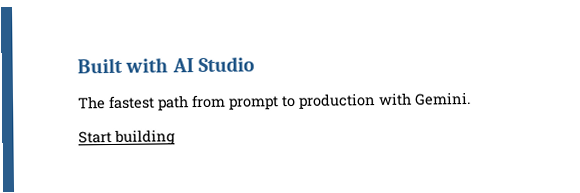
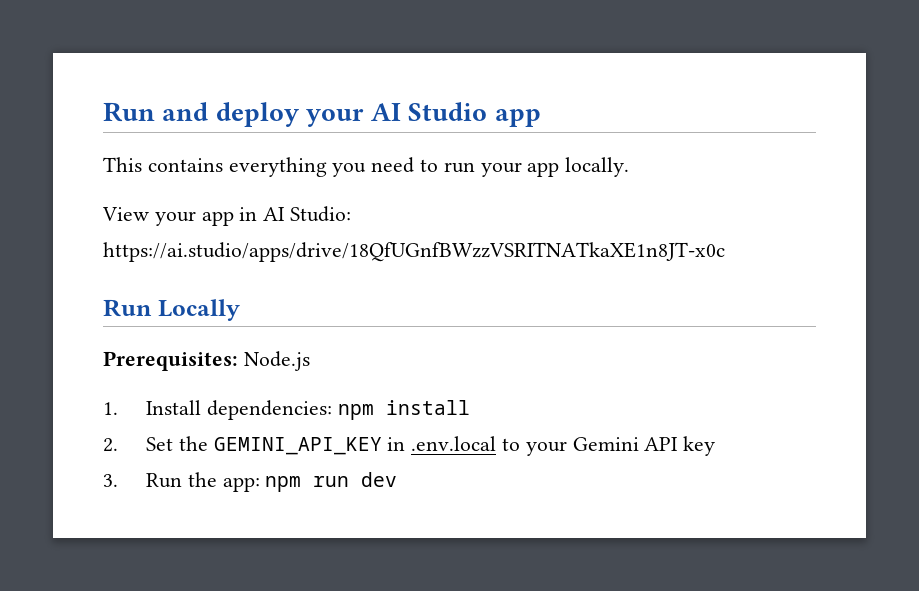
[77,56,255,74] [77,91,471,111] [78,129,175,146] Built with AI Studio // The fastest path from prompt to production with Gemini. // Start building -> [103,102,541,127] [103,157,630,177] [102,206,352,226] [103,242,725,262] [103,299,240,321] [103,351,310,371] [103,400,470,420] [103,436,716,456] [103,472,398,492] Run and deploy your AI Studio app // This contains everything you need to run your app locally. // View your app in AI Studio: https://ai.studio/apps/drive/18QfUGnfBWzzVSRITNATkaXE1n8JT-x0c // Run Locally // Prerequisites: Node.js // 1. Install dependencies: npm install // 2. Set the GEMINI_API_KEY in .env.local to your Gemini API key // 3. Run the app: npm run dev

